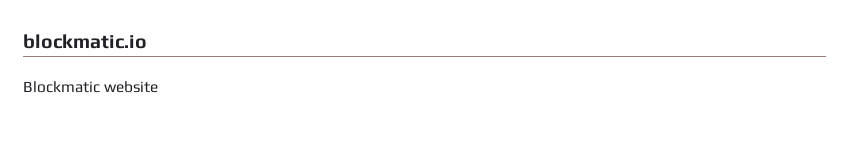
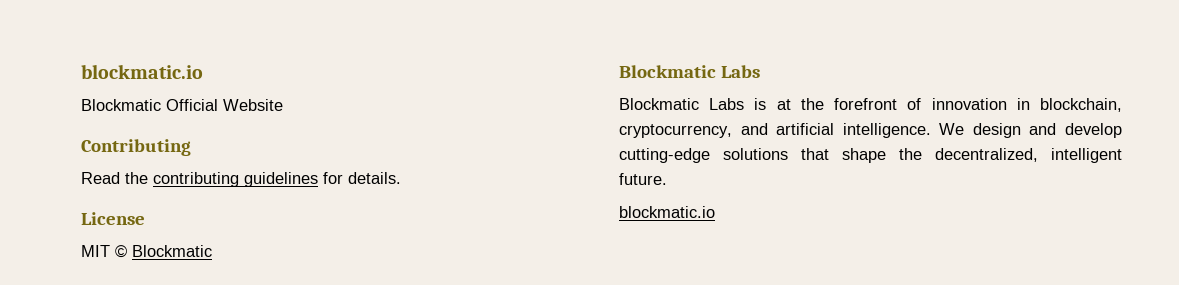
[104,81,159,93] website -> [166,99,283,111] [81,139,191,156] [81,172,401,187] [81,212,145,225] [81,245,212,258] [619,65,760,78] [619,98,1122,112] [619,123,1122,138] [619,148,1122,163] [619,173,667,185] [619,206,715,218] Official Website // Contributing // Read the contributing guidelines for details. // License // MIT © Blockmatic // Blockmatic Labs // Blockmatic Labs is at the forefront of innovation in blockchain, cryptocurrency, and artificial intelligence. We design and develop cutting-edge solutions that shape the decentralized, intelligent future. // blockmatic.io

